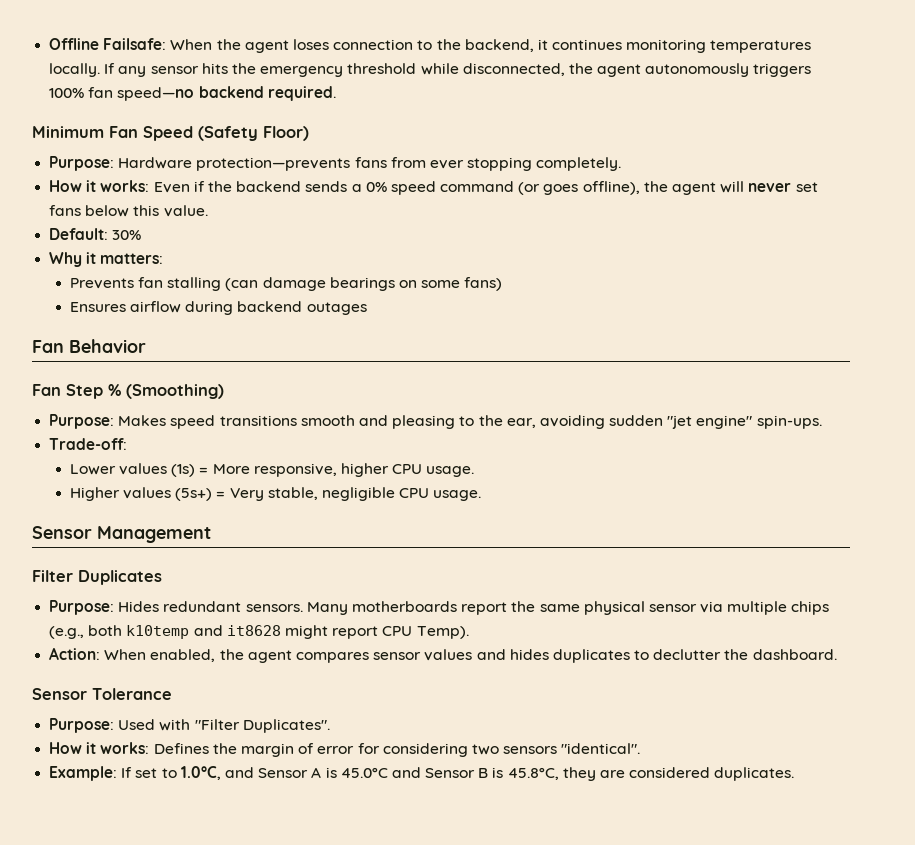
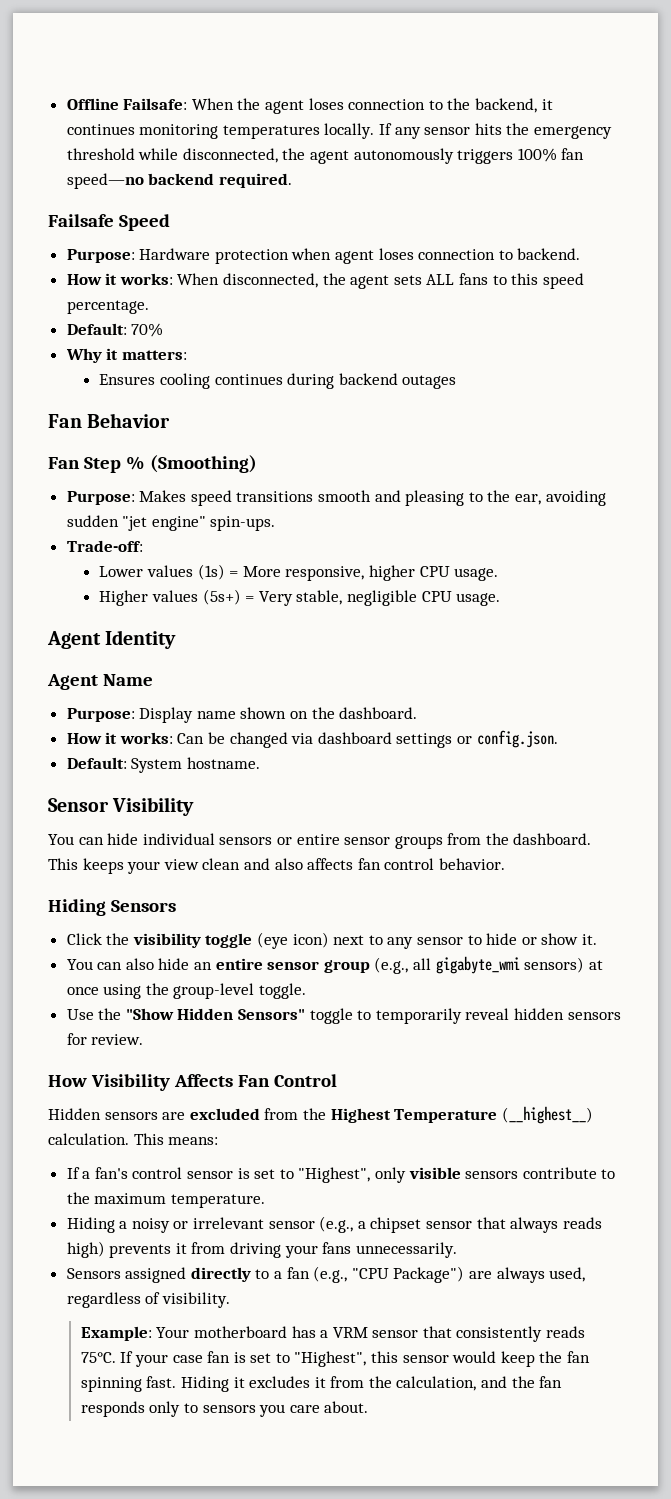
[32,126,138,138] Minimum Fan -> [48,214,114,227] Failsafe
[198,126,309,141] (Safety Floor) -> (170, 222) none
[196,157,622,171] [49,180,818,195] [49,205,208,217] [49,228,142,240] protection—prevents fans from ever stopping completely. // How it works: Even if the backend sends a 0% speed command (or goes offline), the agent will never set fans below this value. // Default: 30% -> [214,248,581,264] [66,273,584,289] [66,300,149,314] [66,323,164,337] protection when agent loses connection to backend. // How it works: When disconnected, the agent sets ALL fans to this speed percentage. // Default: 70%
[69,277,503,291] // Prevents fan stalling (can damage bearings on some fans) -> (187, 355) none
[130,301,182,313] airflow -> [160,373,283,389] cooling continues
[32,526,211,543] [32,570,162,585] [49,600,830,615] [49,625,469,639] [49,647,837,663] [32,688,172,700] [49,718,330,733] [49,742,641,757] [49,766,795,781] Sensor Management // Filter Duplicates // Purpose: Hides redundant sensors. Many motherboards report the same physical sensor via multiple chips (e.g., both k10temp and it8628 might report CPU Temp). // Action: When enabled, the agent compares sensor values and hides duplicates to declutter the dashboard. // Sensor Tolerance // Purpose: Used with "Filter Duplicates". // How it works: Defines the margin of error for considering two sensors "identical". // Example: If set to 1.0°C, and Sensor A is 45.0°C and Sensor B is 45.8°C, they are considered duplicates. -> [47,630,177,649] [47,674,153,690] [66,707,418,723] [66,730,558,748] [66,757,260,773] [48,797,195,816] [48,833,592,849] [48,858,505,874] [48,899,176,916] [66,932,597,949] [66,956,603,974] [66,983,307,999] [66,1008,621,1024] [66,1033,144,1045] [48,1074,337,1091] [48,1106,593,1124] [48,1133,219,1145] [66,1167,616,1183] [66,1192,265,1208] [66,1216,602,1233] [66,1241,457,1258] [66,1266,586,1283] [66,1292,230,1308] [80,1326,586,1342] [80,1351,591,1367] [80,1376,563,1392] [80,1401,369,1417] Agent Identity // Agent Name // Purpose: Display name shown on the dashboard. // How it works: Can be changed via dashboard settings or config.json. // Default: System hostname. // Sensor Visibility // You can hide individual sensors or entire sensor groups from the dashboard. This keeps your view clean and also affects fan control behavior. // Hiding Sensors // Click the visibility toggle (eye icon) next to any sensor to hide or show it. // You can also hide an entire sensor group (e.g., all gigabyte_wmi sensors) at once using the group-level toggle. // Use the "Show Hidden Sensors" toggle to temporarily reveal hidden sensors for review. // How Visibility Affects Fan Control // Hidden sensors are excluded from the Highest Temperature (__highest__) calculation. This means: // If a fan's control sensor is set to "Highest", only visible sensors contribute to the maximum temperature. // Hiding a noisy or irrelevant sensor (e.g., a chipset sensor that always reads high) prevents it from driving your fans unnecessarily. // Sensors assigned directly to a fan (e.g., "CPU Package") are always used, regardless of visibility. // Example: Your motherboard has a VRM sensor that consistently reads 75°C. If your case fan is set to "Highest", this sensor would keep the fan spinning fast. Hiding it excludes it from the calculation, and the fan responds only to sensors you care about.

